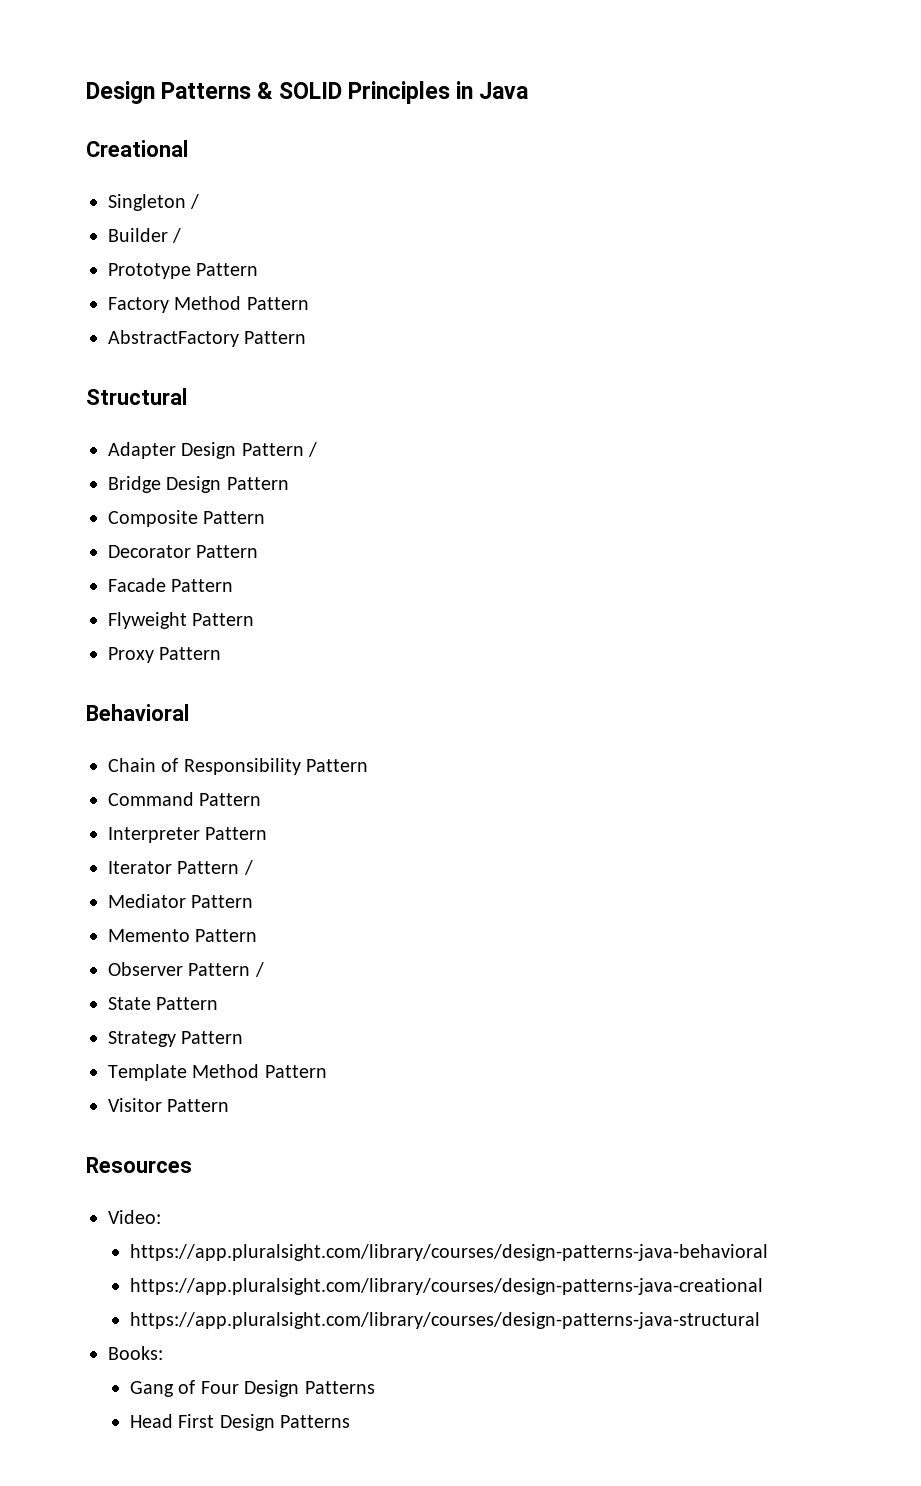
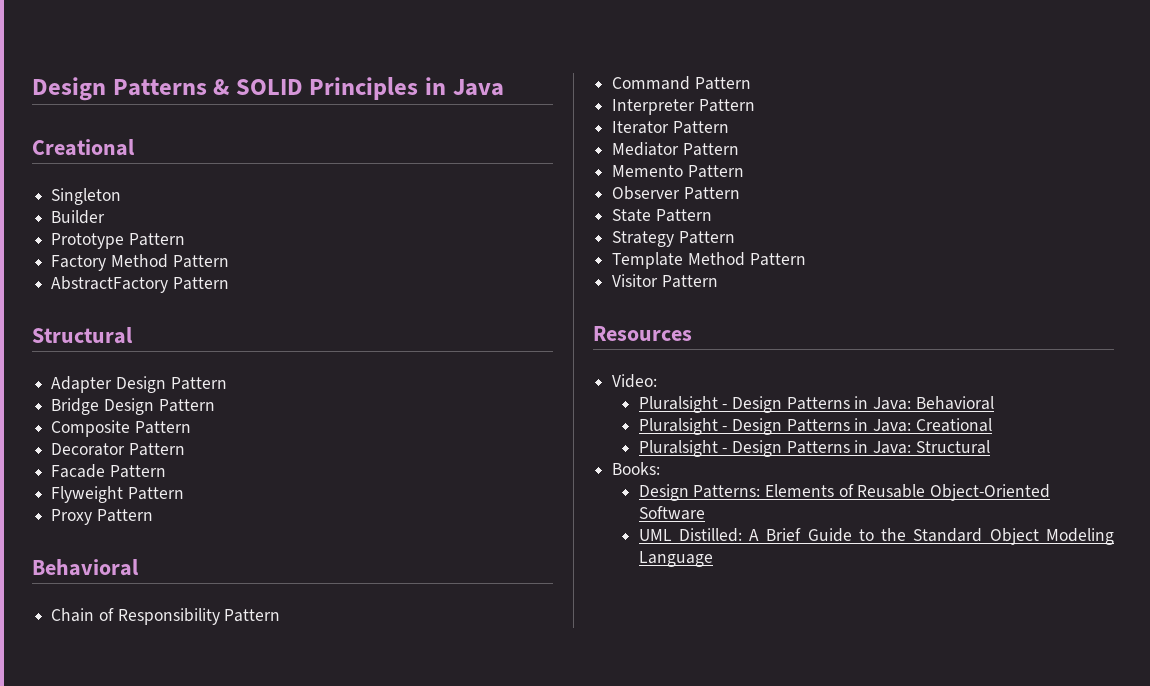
[190,194,200,209] / -> (122, 196) none
[172,228,182,243] / -> (106, 217) none
[308,442,318,457] / -> (227, 383) none
[243,860,253,875] / -> (729, 127) none
[254,962,264,977] / -> (740, 193) none
[130,1244,769,1261] [130,1278,764,1295] [130,1312,761,1329] [108,1346,163,1360] [130,1380,375,1397] [130,1414,351,1431] https://app.pluralsight.com/library/courses/design-patterns-java-behavioral // https://app.pluralsight.com/library/courses/design-patterns-java-creational // https://app.pluralsight.com/library/courses/design-patterns-java-structural // Books: // Gang of Four Design Patterns // Head First Design Patterns -> [638,396,994,413] [638,418,992,435] [638,440,990,457] [612,462,661,475] [638,484,1051,501] [638,506,705,520] [638,528,1114,545] [638,551,713,567] Pluralsight - Design Patterns in Java: Behavioral // Pluralsight - Design Patterns in Java: Creational // Pluralsight - Design Patterns in Java: Structural // Books: // Design Patterns: Elements of Reusable Object-Oriented Software // UML Distilled: A Brief Guide to the Standard Object Modeling Language

